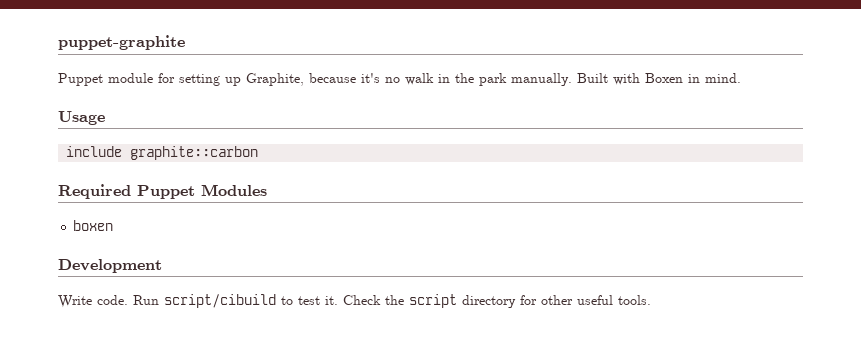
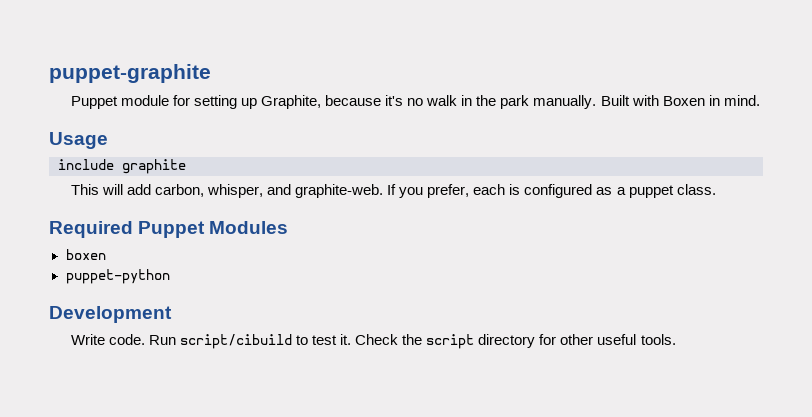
[130,146,259,160] graphite::carbon -> [122,159,186,174] [70,184,716,198] graphite // This will add carbon, whisper, and graphite-web. If you prefer, each is configured as a puppet class.
(114, 225) none -> [65,269,170,284] // puppet-python

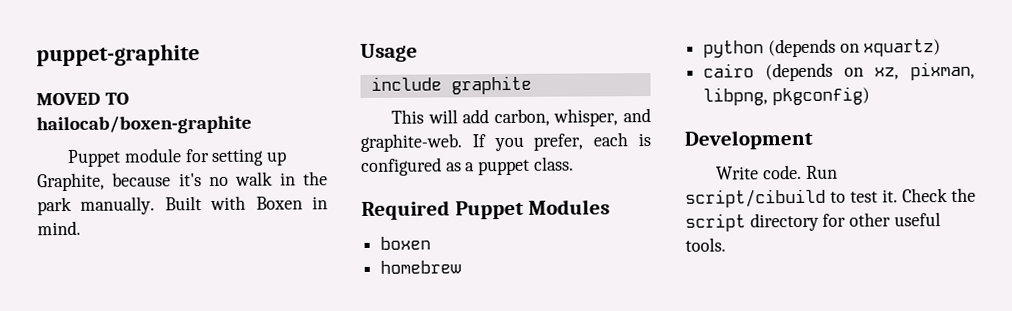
(211, 73) none -> [36,92,130,106] [36,114,252,135] // MOVED TO hailocab/boxen-graphite
[65,269,170,284] puppet-python -> [380,260,462,274] [703,38,942,58] [703,61,975,82] [703,86,870,106] homebrew // python (depends on xquartz) // cairo (depends on xz, pixman, libpng, pkgconfig)

